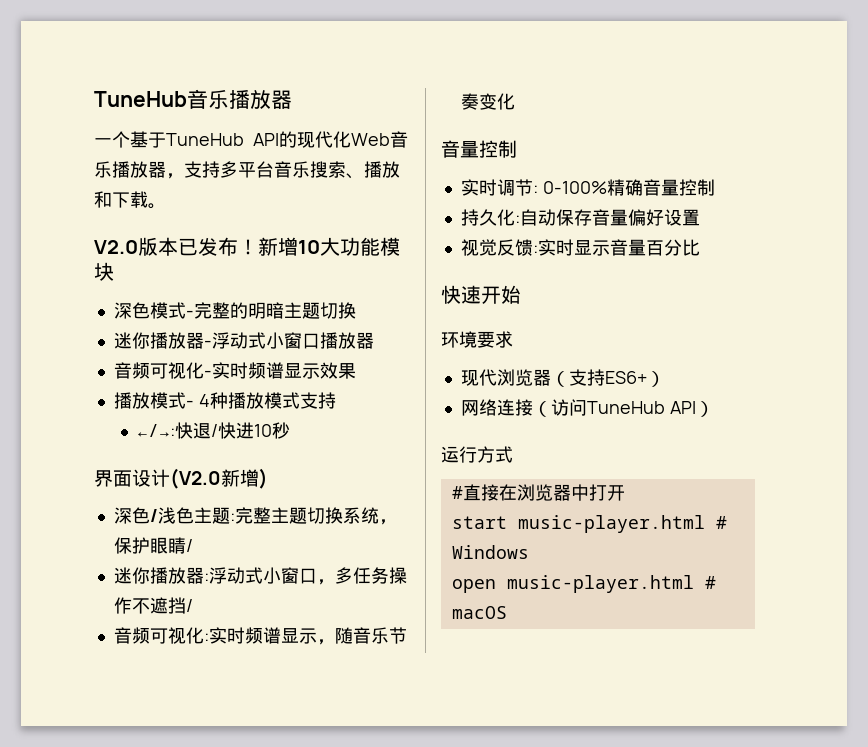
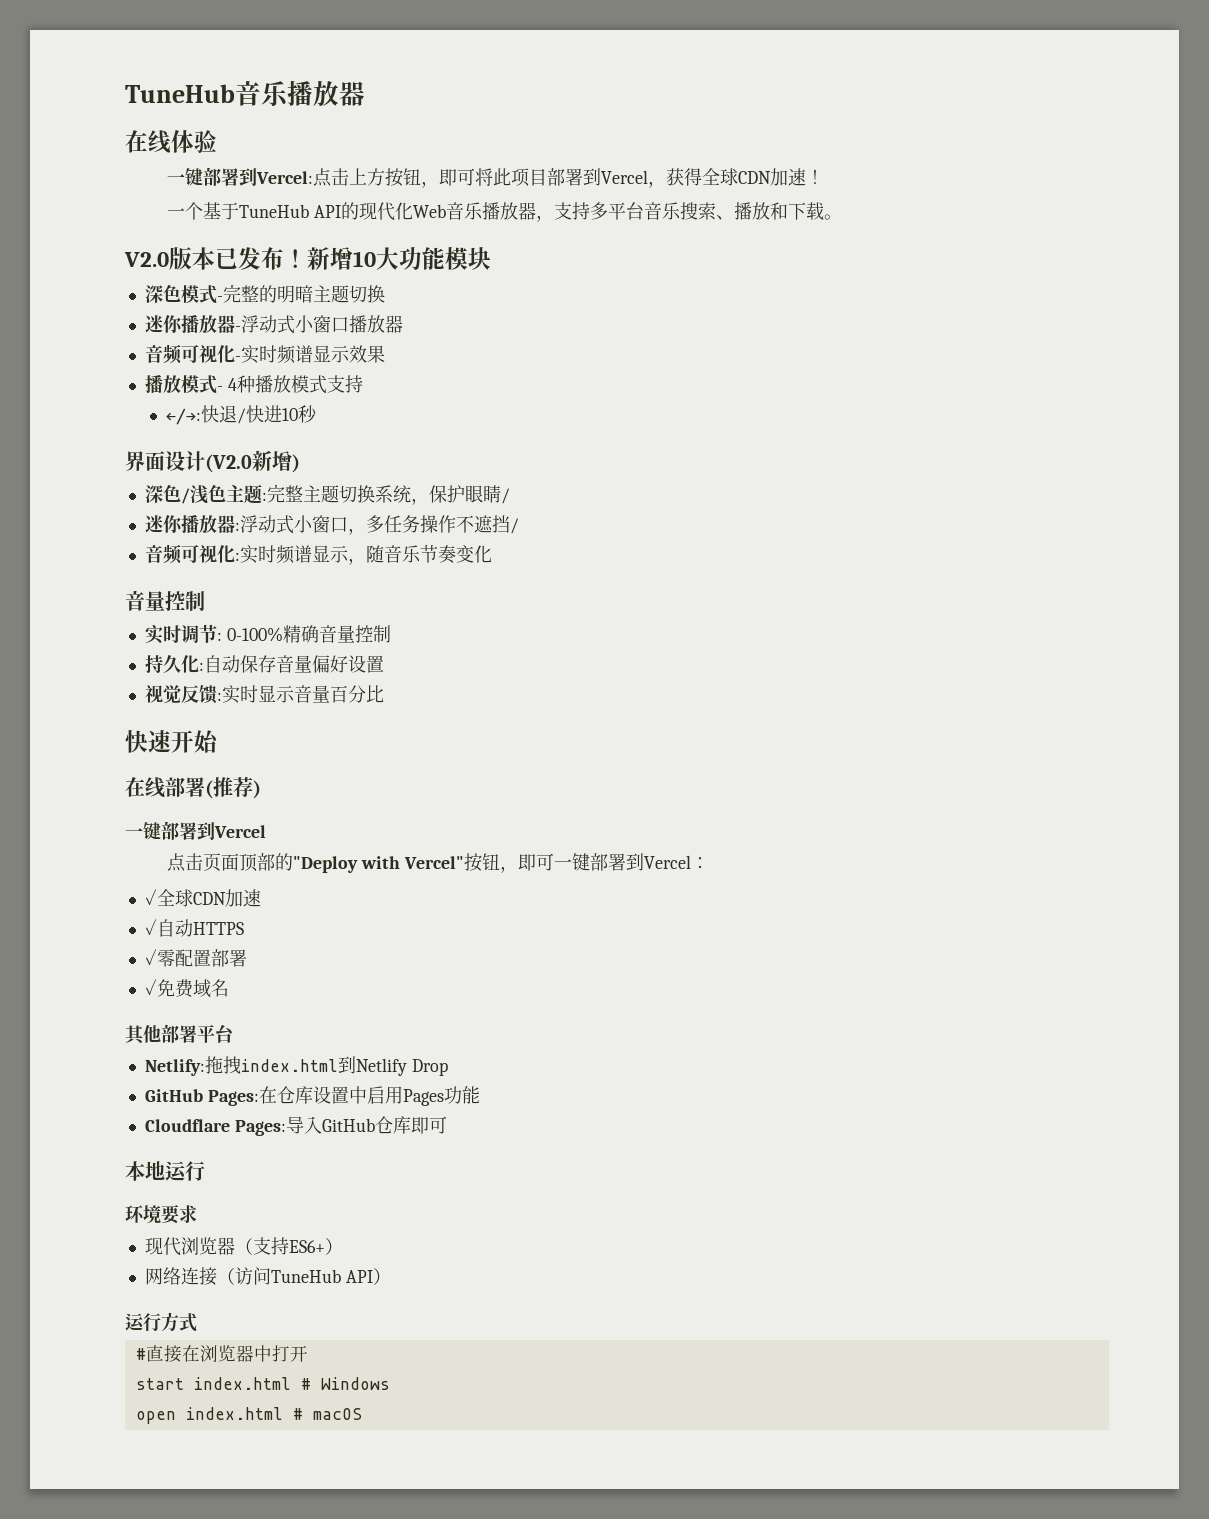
(292, 99) none -> [125,130,217,154] [167,167,825,188] // 在线体验 // 一键部署到Vercel:点击上方按钮，即可将此项目部署到Vercel，获得全球CDN加速！
(521, 294) none -> [125,777,261,799] [125,821,266,840] [167,853,710,873] [144,889,261,907] [144,919,244,937] [144,949,247,967] [144,979,229,998] [125,1024,234,1045] [144,1056,448,1076] [144,1086,480,1106] [144,1116,447,1136] [125,1161,205,1181] // 在线部署(推荐) // 一键部署到Vercel // 点击页面顶部的"Deploy with Vercel"按钮，即可一键部署到Vercel： // ✓全球CDN加速 // ✓自动HTTPS // ✓零配置部署 // ✓免费域名 // 其他部署平台 // Netlify:拖拽index.html到Netlify Drop // GitHub Pages:在仓库设置中启用Pages功能 // Cloudflare Pages:导入GitHub仓库即可 // 本地运行
[517,515,705,533] music-player.html -> [193,1377,291,1390] index.html
[506,575,694,593] music-player.html -> [185,1407,283,1420] index.html

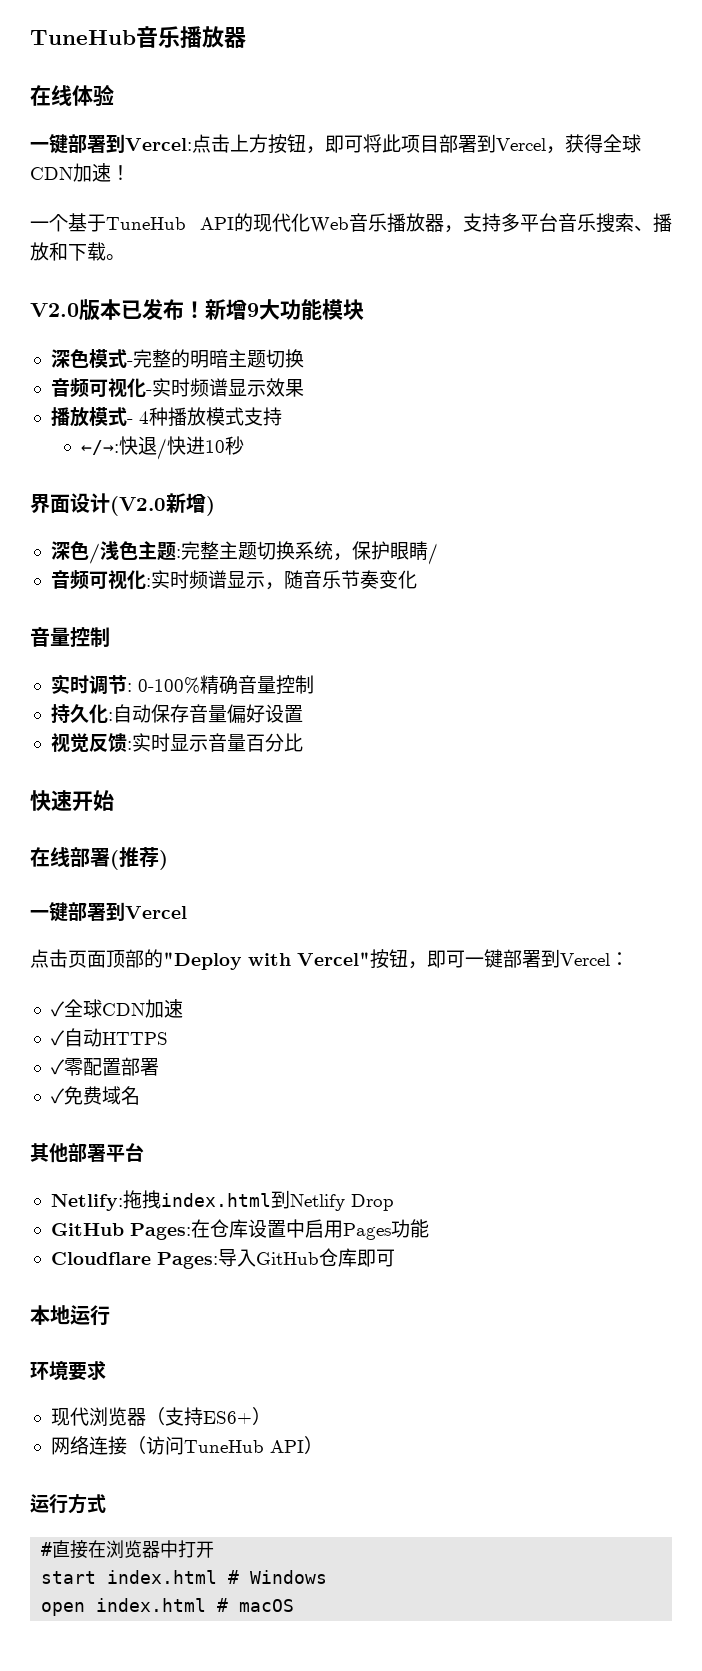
[353,251,376,267] 10 -> [247,303,259,317] 9
[144,315,403,334] // 迷你播放器-浮动式小窗口播放器 -> (304, 358) none
[144,515,519,535] // 迷你播放器:浮动式小窗口，多任务操作不遮挡/ -> (438, 554) none

